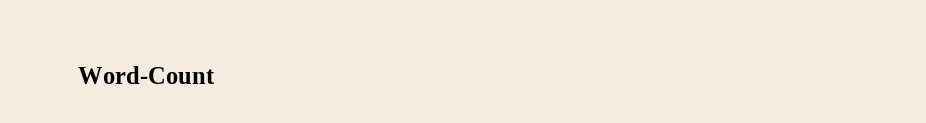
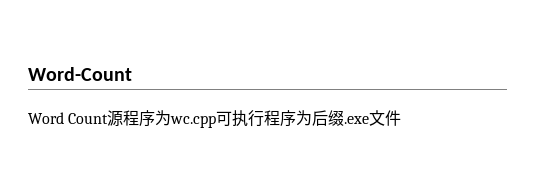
(215, 75) none -> [28,110,402,128] // Word Count源程序为wc.cpp可执行程序为后缀.exe文件

